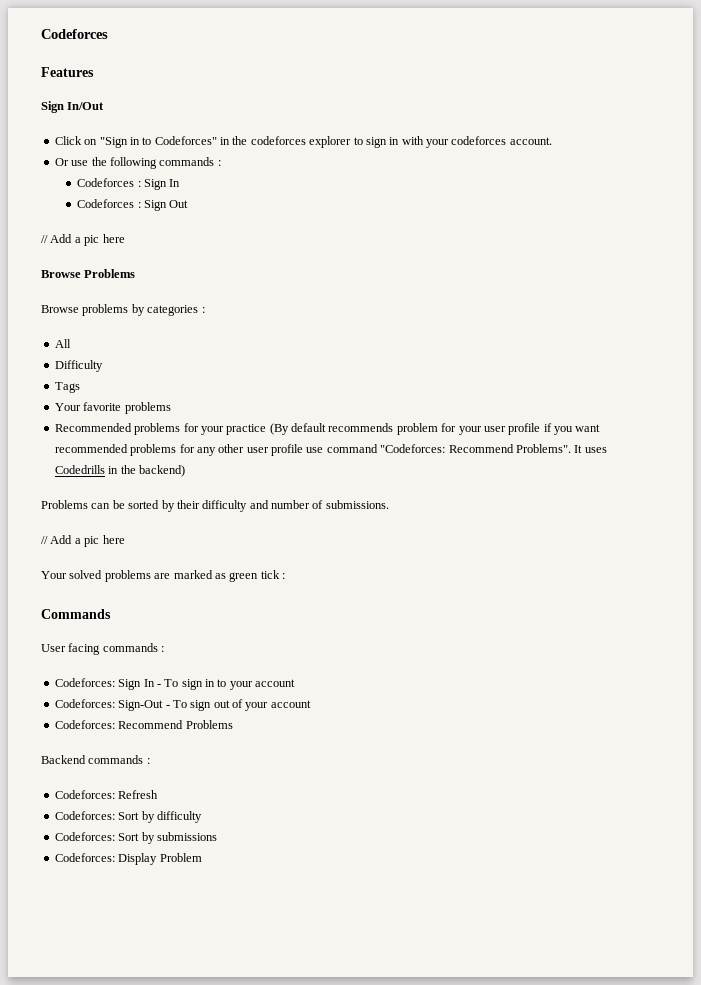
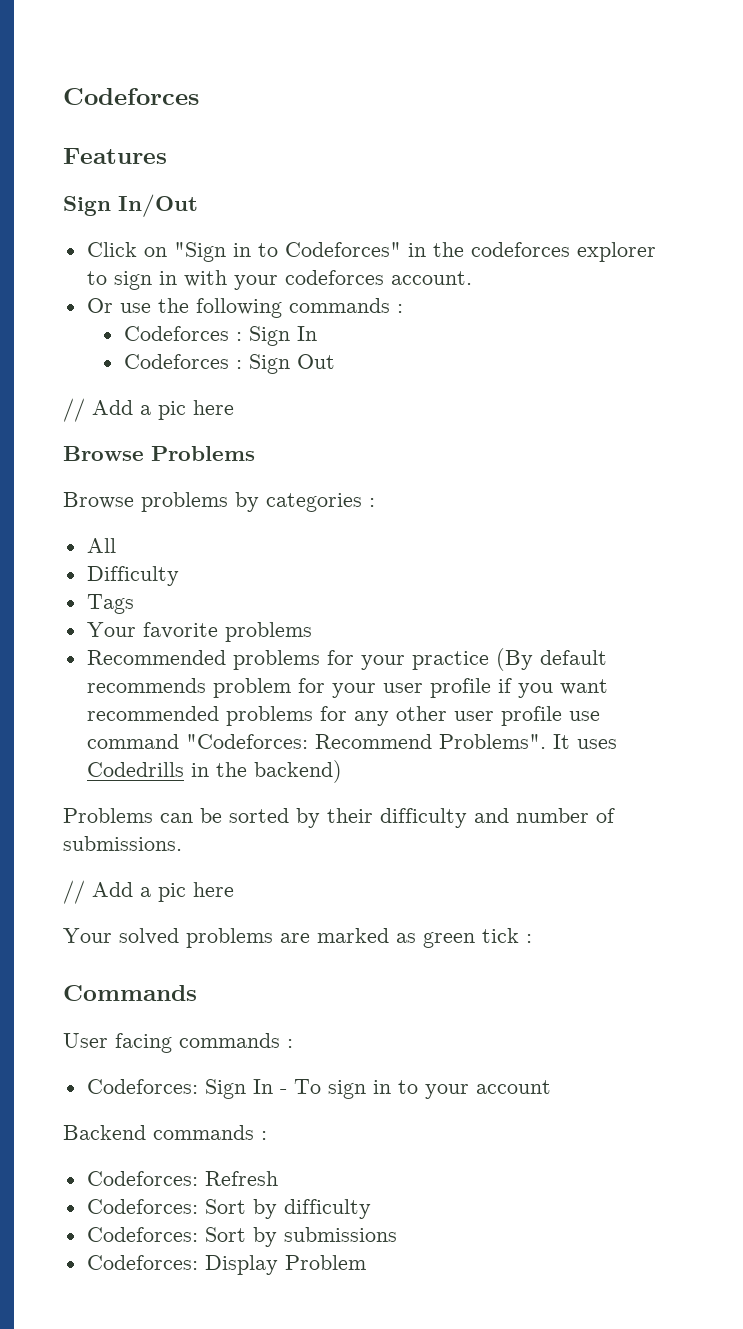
[54,699,311,711] [54,720,233,729] // Codeforces: Sign-Out - To sign out of your account // Codeforces: Recommend Problems -> (551, 1087) none

